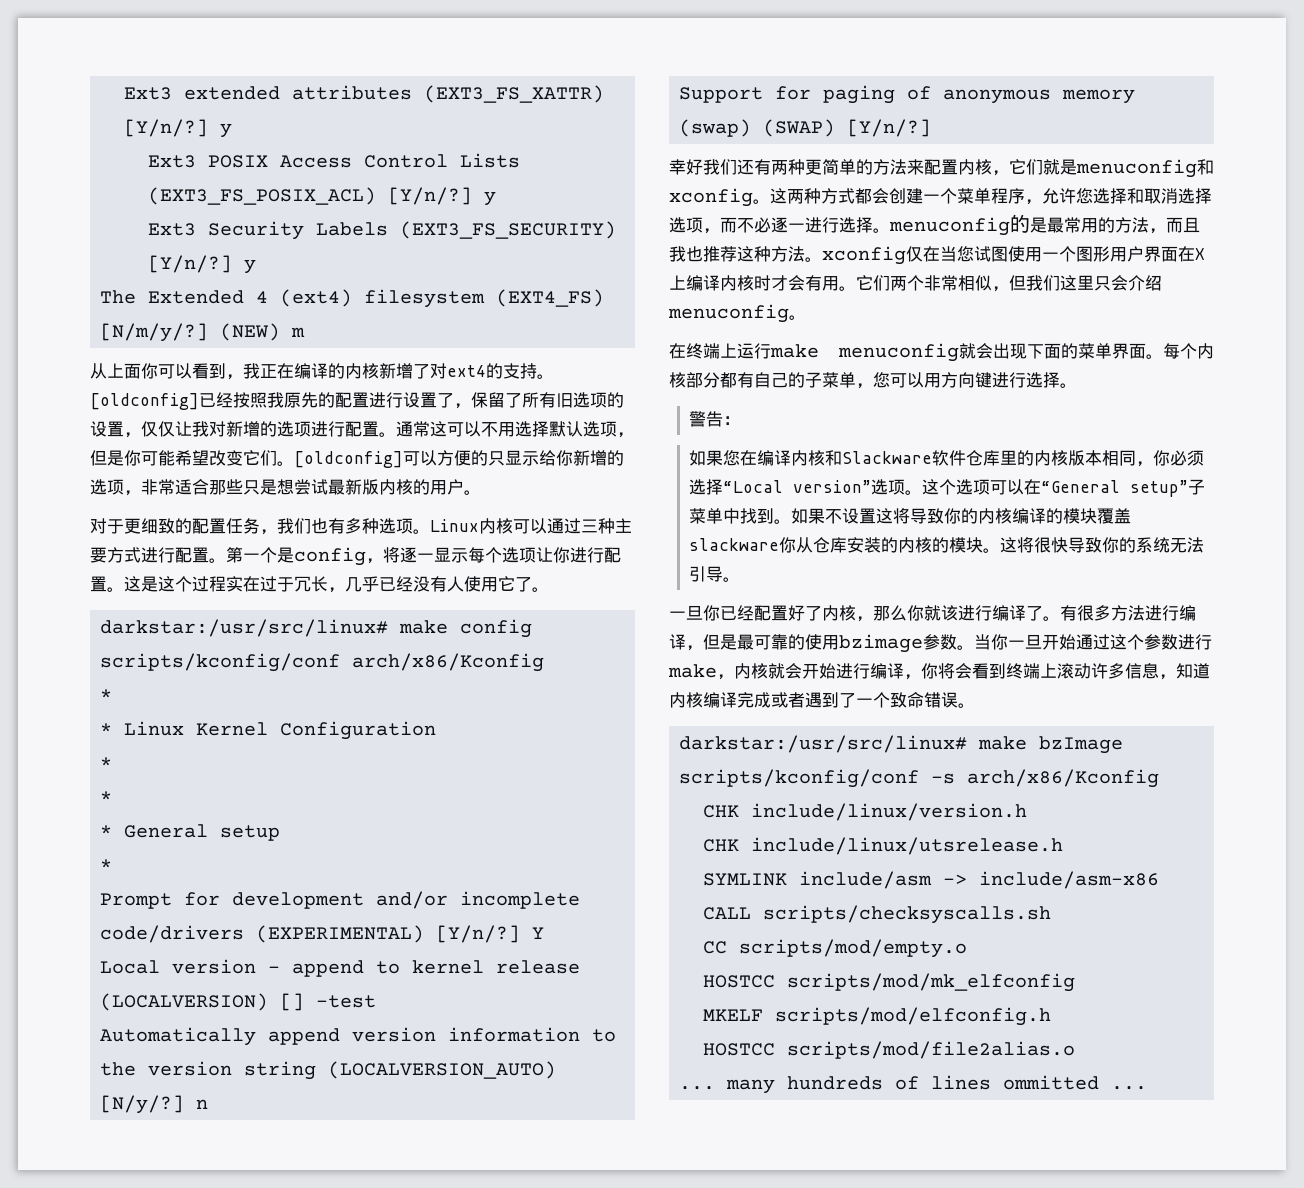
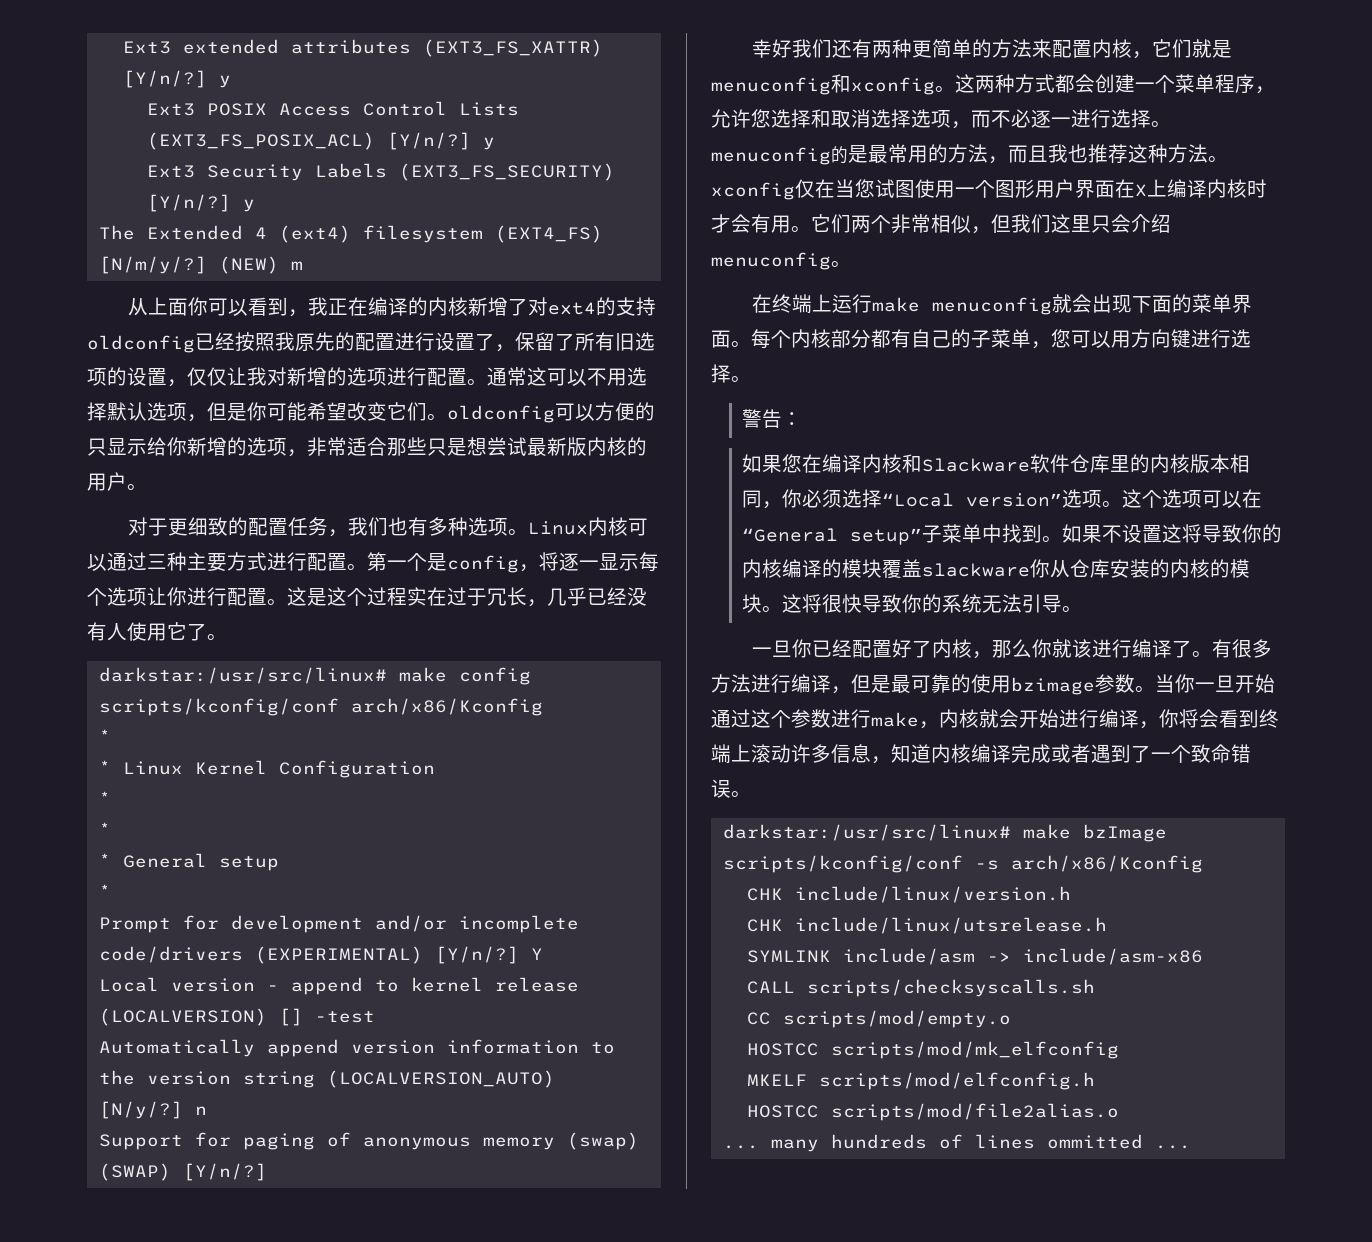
[537,374,554,379] [90,393,199,410] 。[oldconfig] -> [87,335,195,353] oldconfig
[294,451,403,468] [oldconfig] -> [447,405,555,423] oldconfig

